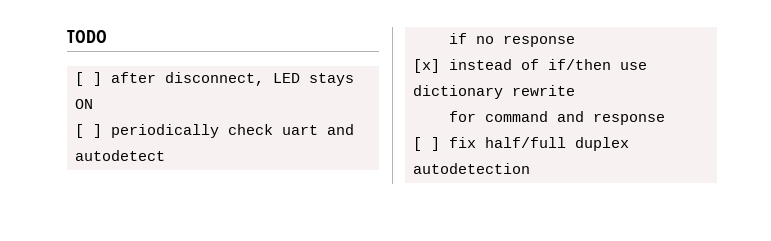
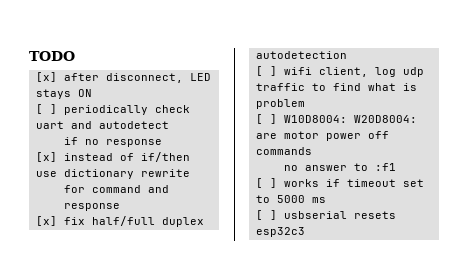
[75,72,103,86] [ ] -> [35,72,57,82] [x]
[413,137,441,151] [ ] -> [35,216,57,226] [x]
(531, 168) none -> [255,66,424,77] [255,83,417,91] [255,99,305,109] [255,114,417,124] [255,131,389,141] [255,147,312,155] [283,163,396,171] [255,178,424,188] [255,195,326,203] [255,210,396,220] [255,227,305,237] // [ ] wifi client, log udp traffic to find what is problem // [ ] W10D8004: W20D8004: are motor power off commands // no answer to :f1 // [ ] works if timeout set to 5000 ms // [ ] usbserial resets esp32c3

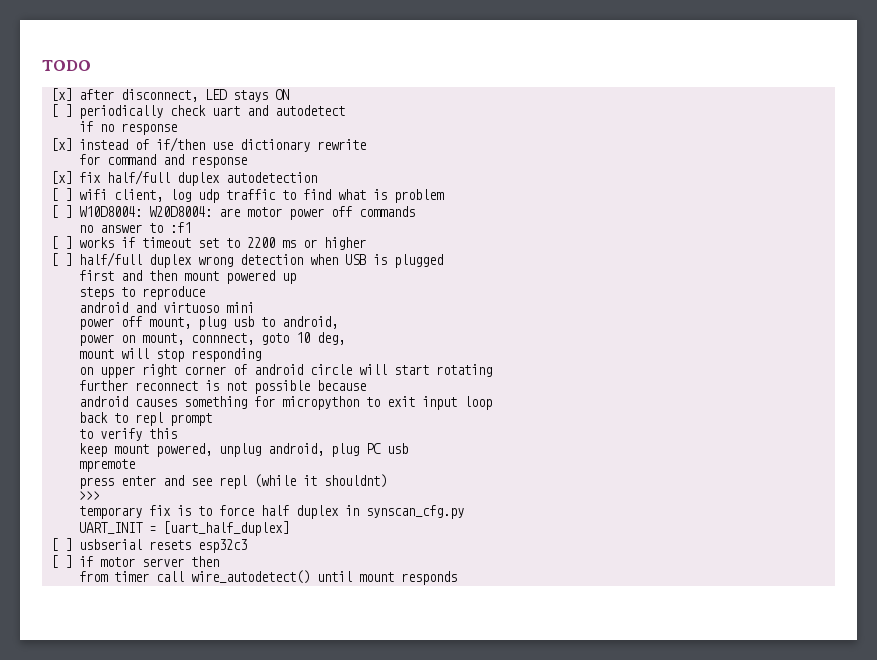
[276,195,305,203] 5000 -> [246,237,275,248] 2200
(326, 200) none -> [302,237,366,250] [50,252,443,268] [78,270,296,284] [78,286,205,300] [78,302,254,313] [78,316,338,330] [78,332,345,346] [78,348,261,362] [78,364,492,378] [78,380,366,394] [78,396,492,410] [78,412,212,426] [78,428,177,441] [78,443,408,457] [78,459,135,472] [78,474,387,489] [78,491,100,500] [78,505,464,519] [78,521,289,536] or higher // [ ] half/full duplex wrong detection when USB is plugged // first and then mount powered up // steps to reproduce // android and virtuoso mini // power off mount, plug usb to android, // power on mount, connnect, goto 10 deg, // mount will stop responding // on upper right corner of android circle will start rotating // further reconnect is not possible because // android causes something for micropython to exit input loop // back to repl prompt // to verify this // keep mount powered, unplug android, plug PC usb // mpremote // press enter and see repl (while it shouldnt) // >>> // temporary fix is to force half duplex in synscan_cfg.py // UART_INIT = [uart_half_duplex]
(305, 232) none -> [50,555,219,568] [78,570,457,585] // [ ] if motor server then // from timer call wire_autodetect() until mount responds

